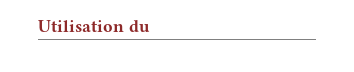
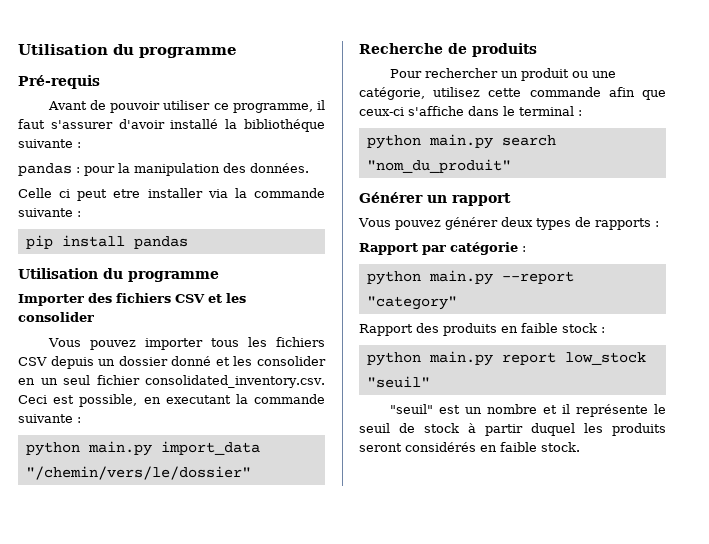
[38,20,150,32] Utilisation du -> [18,44,237,58] [18,75,100,89] [47,100,325,113] [18,119,325,132] [18,139,81,148] [18,163,309,176] [18,188,325,201] [18,208,81,217] [25,235,188,249] [18,268,219,282] [18,293,246,306] [18,312,94,322] [47,337,325,350] [18,356,327,369] [18,375,326,388] [18,394,325,407] [18,414,81,423] [25,441,260,456] [25,466,251,480] [359,43,537,57] [389,68,616,81] [359,87,666,100] [359,106,582,116] [366,134,556,149] [366,159,511,173] [359,192,511,206] [358,217,659,230] [359,242,526,255] [366,270,574,285] [366,296,457,310] [359,323,605,336] [366,351,646,366] [366,376,430,388] [389,404,666,417] [359,423,666,436] [359,442,580,452] Utilisation du programme // Pré-requis // Avant de pouvoir utiliser ce programme, il faut s'assurer d'avoir installé la bibliothéque suivante : // pandas : pour la manipulation des données. // Celle ci peut etre installer via la commande suivante : // pip install pandas // Utilisation du programme // Importer des fichiers CSV et les consolider // Vous pouvez importer tous les fichiers CSV depuis un dossier donné et les consolider en un seul fichier consolidated_inventory.csv. Ceci est possible, en executant la commande suivante : // python main.py import_data "/chemin/vers/le/dossier" // Recherche de produits // Pour rechercher un produit ou une catégorie, utilisez cette commande afin que ceux-ci s'affiche dans le terminal : // python main.py search "nom_du_produit" // Générer un rapport // Vous pouvez générer deux types de rapports : // Rapport par catégorie : // python main.py --report "category" // Rapport des produits en faible stock : // python main.py report low_stock "seuil" // "seuil" est un nombre et il représente le seuil de stock à partir duquel les produits seront considérés en faible stock.

